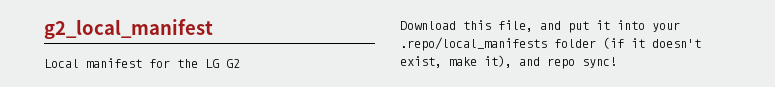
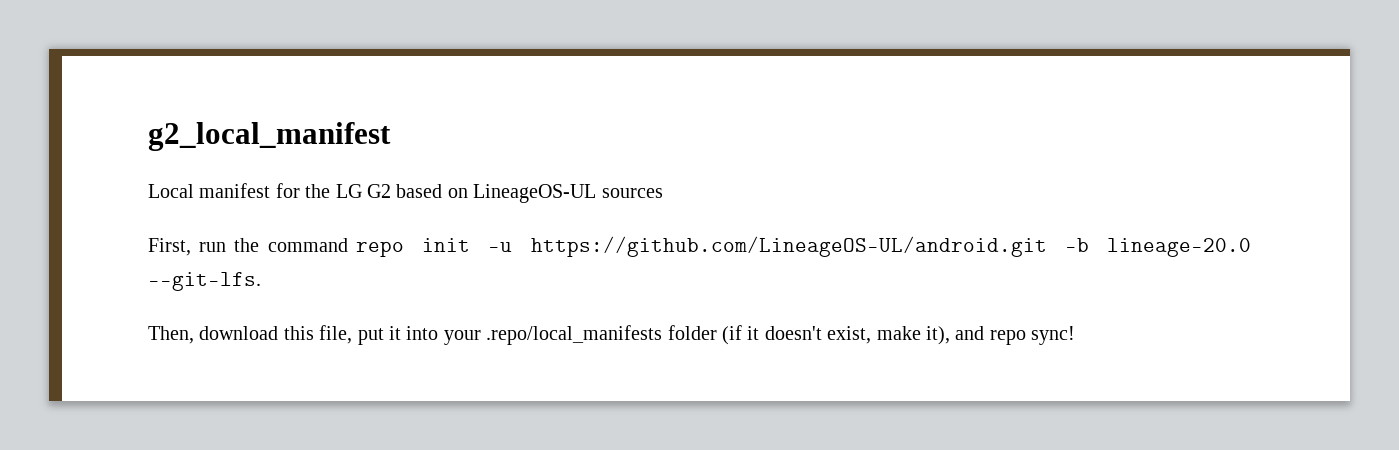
[400,21,456,30] // Download -> [396,184,663,203] [148,236,1251,257] [148,272,261,291] [148,326,279,344] based on LineageOS-UL sources // First, run the command repo init -u https://github.com/LineageOS-UL/android.git -b lineage-20.0 --git-lfs. // Then, download
[540,21,561,30] and -> (353, 334) none

